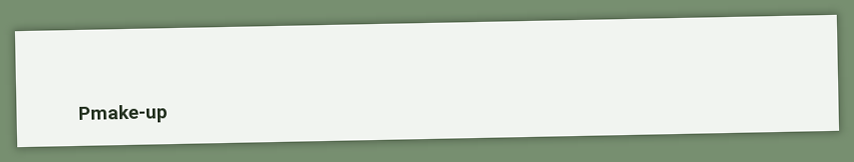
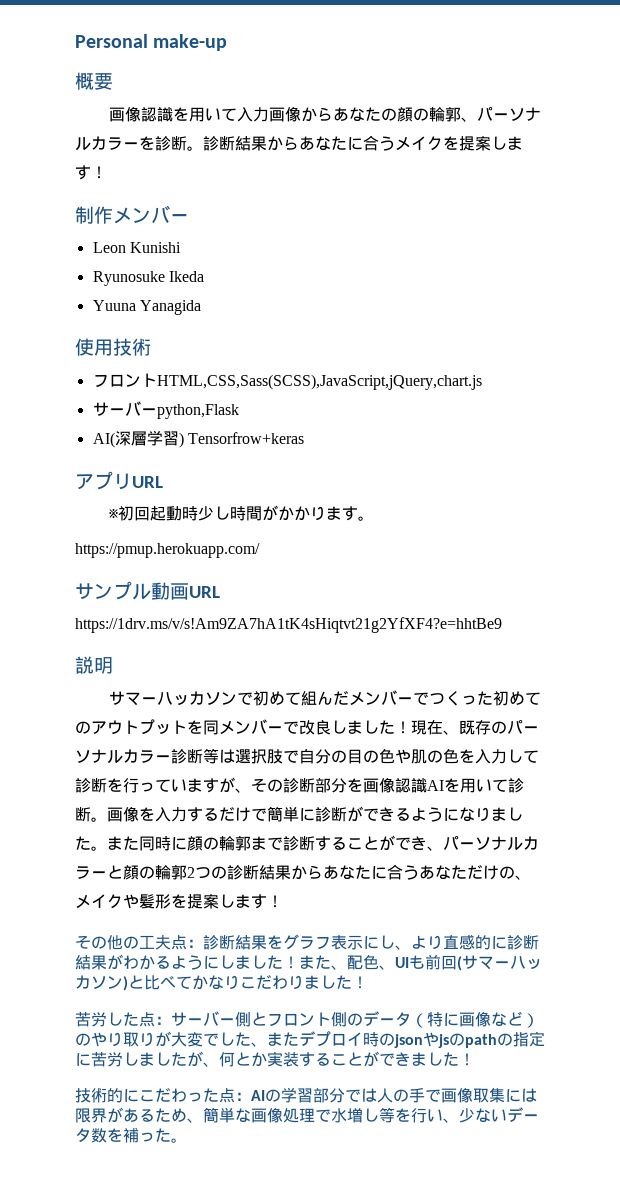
[78,104,168,124] Pmake-up -> [75,34,228,51] [75,72,113,90] [108,107,541,122] [75,135,523,151] [75,165,107,180] [75,205,189,224] [92,242,181,253] [92,271,204,286] [92,300,201,315] [75,338,151,356] [92,373,482,390] [92,401,239,419] [92,430,304,448] [75,471,163,490] [108,505,374,521] [75,543,260,558] [75,581,220,600] [75,617,502,633] [75,656,113,674] [108,690,541,706] [75,719,539,735] [75,748,539,764] [75,777,524,793] [75,806,523,822] [75,835,539,851] [75,864,531,880] [75,894,283,909] [75,934,539,950] [75,954,542,971] [75,975,368,991] [75,1011,539,1028] [75,1031,545,1048] [75,1051,475,1067] [75,1087,537,1103] [75,1107,539,1123] [75,1127,187,1143] Personal make-up // 概要 // 画像認識を用いて入力画像からあなたの顔の輪郭、パーソナルカラーを診断。診断結果からあなたに合うメイクを提案します！ // 制作メンバー // Leon Kunishi // Ryunosuke Ikeda // Yuuna Yanagida // 使用技術 // フロントHTML,CSS,Sass(SCSS),JavaScript,jQuery,chart.js // サーバーpython,Flask // AI(深層学習) Tensorfrow+keras // アプリURL // ※初回起動時少し時間がかかります。 // https://pmup.herokuapp.com/ // サンプル動画URL // https://1drv.ms/v/s!Am9ZA7hA1tK4sHiqtvt21g2YfXF4?e=hhtBe9 // 説明 // サマーハッカソンで初めて組んだメンバーでつくった初めてのアウトプットを同メンバーで改良しました！現在、既存のパーソナルカラー診断等は選択肢で自分の目の色や肌の色を入力して診断を行っていますが、その診断部分を画像認識AIを用いて診断。画像を入力するだけで簡単に診断ができるようになりました。また同時に顔の輪郭まで診断することができ、パーソナルカラーと顔の輪郭2つの診断結果からあなたに合うあなただけの、メイクや髪形を提案します！ // その他の工夫点：診断結果をグラフ表示にし、より直感的に診断結果がわかるようにしました！また、配色、UIも前回(サマーハッカソン)と比べてかなりこだわりました！ // 苦労した点：サーバー側とフロント側のデータ（特に画像など）のやり取りが大変でした、またデプロイ時のjsonやjsのpathの指定に苦労しましたが、何とか実装することができました！ // 技術的にこだわった点：AIの学習部分では人の手で画像取集には限界があるため、簡単な画像処理で水増し等を行い、少ないデータ数を補った。

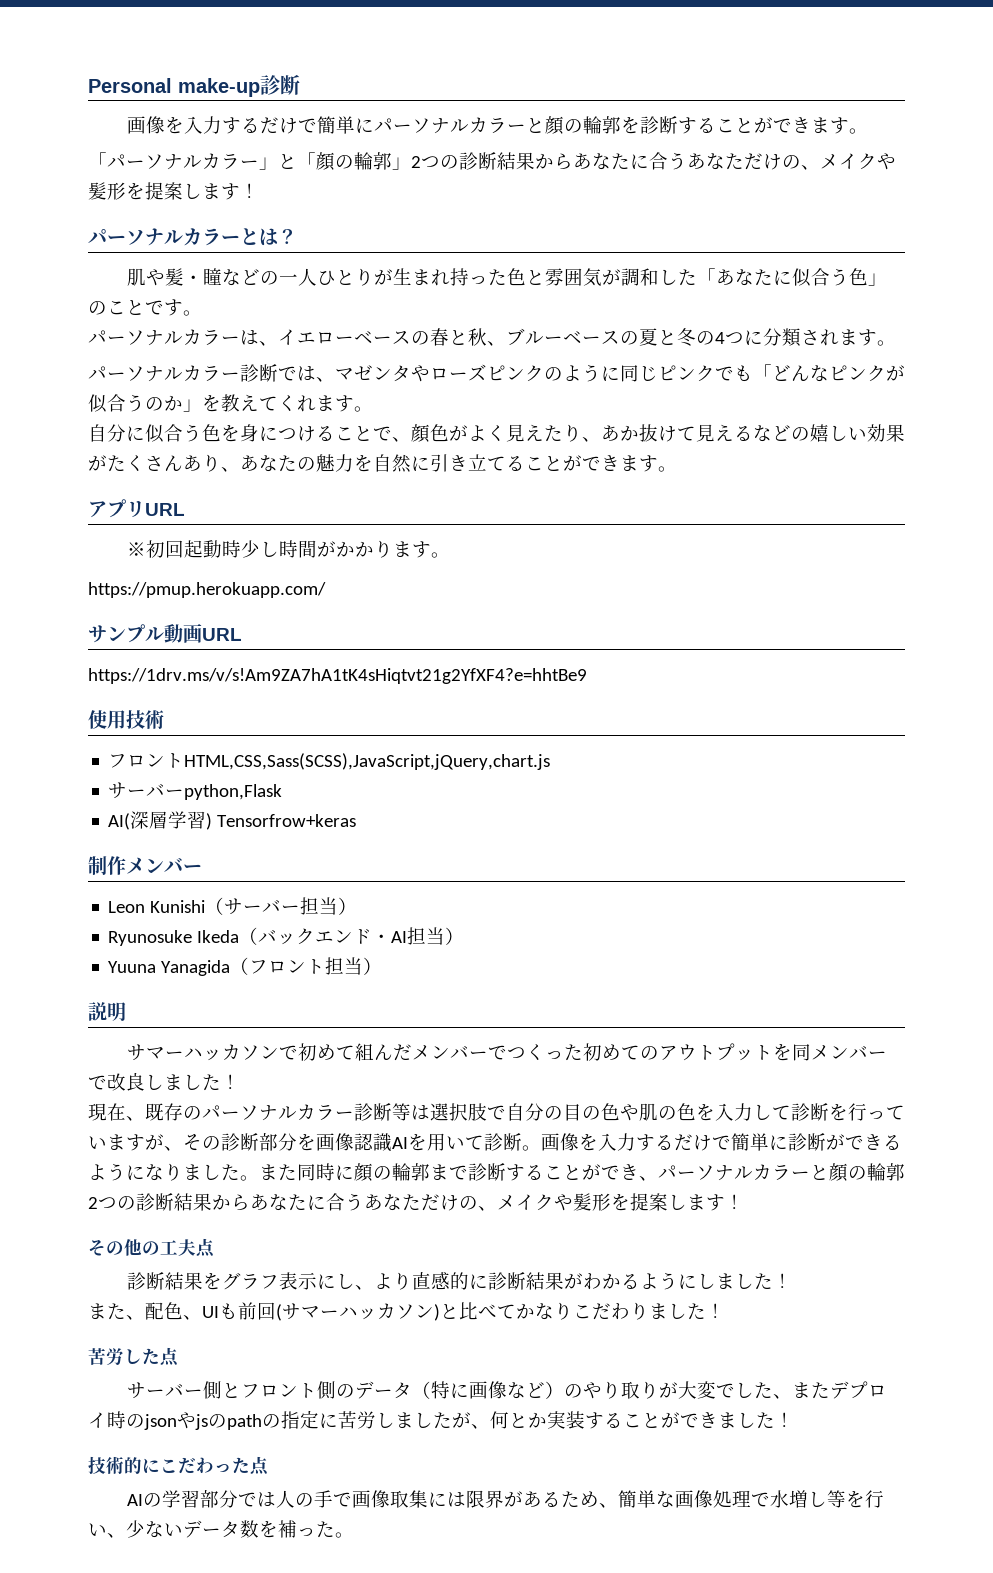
[75,72,113,90] [108,107,541,122] [75,135,523,151] [75,165,107,180] [75,205,189,224] [92,242,181,253] [92,271,204,286] [92,300,201,315] [75,338,151,356] [92,373,482,390] [92,401,239,419] [92,430,304,448] // 概要 // 画像認識を用いて入力画像からあなたの顔の輪郭、パーソナルカラーを診断。診断結果からあなたに合うメイクを提案します！ // 制作メンバー // Leon Kunishi // Ryunosuke Ikeda // Yuuna Yanagida // 使用技術 // フロントHTML,CSS,Sass(SCSS),JavaScript,jQuery,chart.js // サーバーpython,Flask // AI(深層学習) Tensorfrow+keras -> [260,74,300,95] [126,116,868,135] [88,152,896,171] [88,182,259,200] [88,228,297,246] [126,268,887,287] [88,299,202,316] [88,328,896,347] [88,364,905,382] [88,394,373,413] [88,424,905,443] [88,454,677,473] 診断 // 画像を入力するだけで簡単にパーソナルカラーと顔の輪郭を診断することができます。 // 「パーソナルカラー」と「顔の輪郭」2つの診断結果からあなたに合うあなただけの、メイクや髪形を提案します！ // パーソナルカラーとは？ // 肌や髪・瞳などの一人ひとりが生まれ持った色と雰囲気が調和した「あなたに似合う色」のことです。 // パーソナルカラーは、イエローベースの春と秋、ブルーベースの夏と冬の4つに分類されます。 // パーソナルカラー診断では、マゼンタやローズピンクのように同じピンクでも「どんなピンクが似合うのか」を教えてくれます。 // 自分に似合う色を身につけることで、顔色がよく見えたり、あか抜けて見えるなどの嬉しい効果がたくさんあり、あなたの魅力を自然に引き立てることができます。
(502, 625) none -> [88,710,164,729] [108,753,551,770] [108,782,283,800] [108,811,357,830] [88,856,202,875] [108,897,358,915] [108,927,465,946] [108,957,383,976] // 使用技術 // フロントHTML,CSS,Sass(SCSS),JavaScript,jQuery,chart.js // サーバーpython,Flask // AI(深層学習) Tensorfrow+keras // 制作メンバー // Leon Kunishi（サーバー担当） // Ryunosuke Ikeda（バックエンド・AI担当） // Yuuna Yanagida（フロント担当）
(411, 727) none -> (240, 1081) //
[187,939,203,948] ： -> (215, 1248) //
(299, 962) none -> (792, 1280) //
[155,1016,171,1025] ： -> (179, 1357) //
[235,1092,251,1101] ： -> (269, 1466) //

